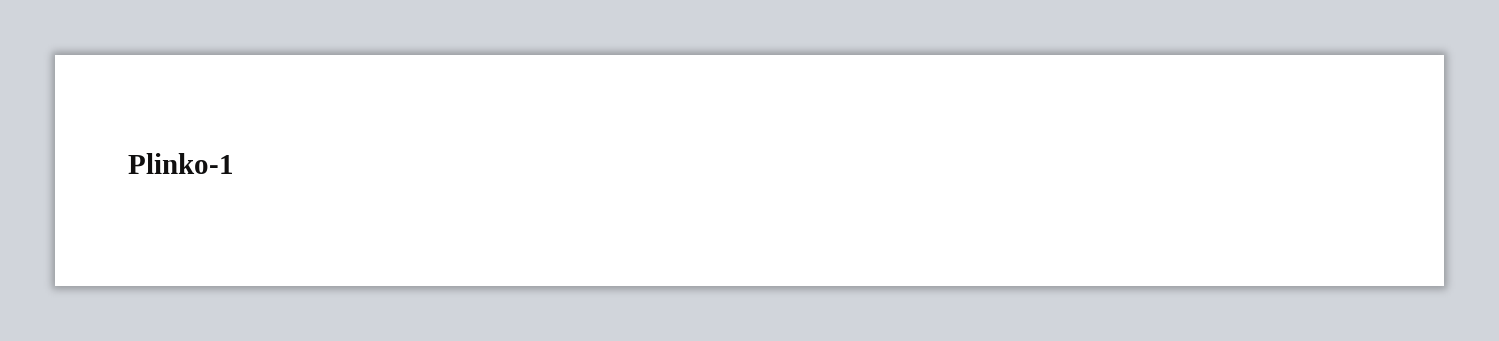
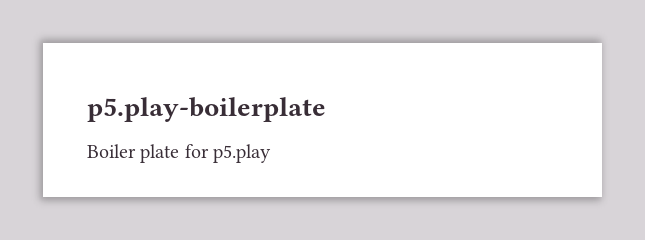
[128,153,234,174] Plinko-1 -> [87,97,326,122] [87,144,272,163] p5.play-boilerplate // Boiler plate for p5.play

